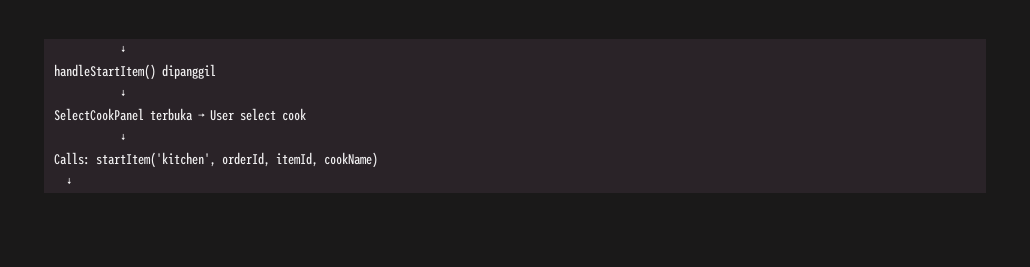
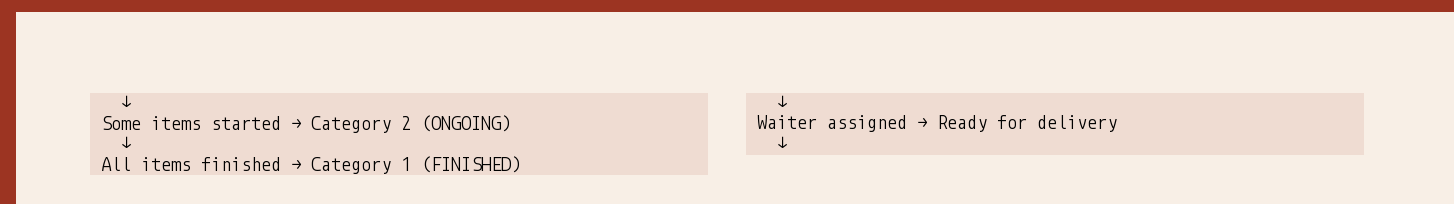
[119,45,126,54] [53,64,216,80] [119,89,126,98] [53,108,306,121] [119,133,126,142] [53,152,378,168] ↓ // handleStartItem() dipanggil // ↓ // SelectCookPanel terbuka → User select cook // ↓ // Calls: startItem('kitchen', orderId, itemId, cookName) -> [121,95,133,108] [101,115,512,133] [121,136,133,149] [101,156,522,174] [777,95,789,108] [757,115,1118,132] ↓ // Some items started → Category 2 (ONGOING) // ↓ // All items finished → Category 1 (FINISHED) // ↓ // Waiter assigned → Ready for delivery

